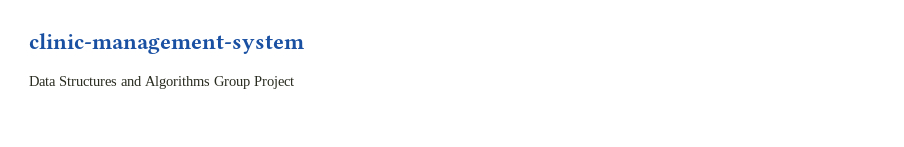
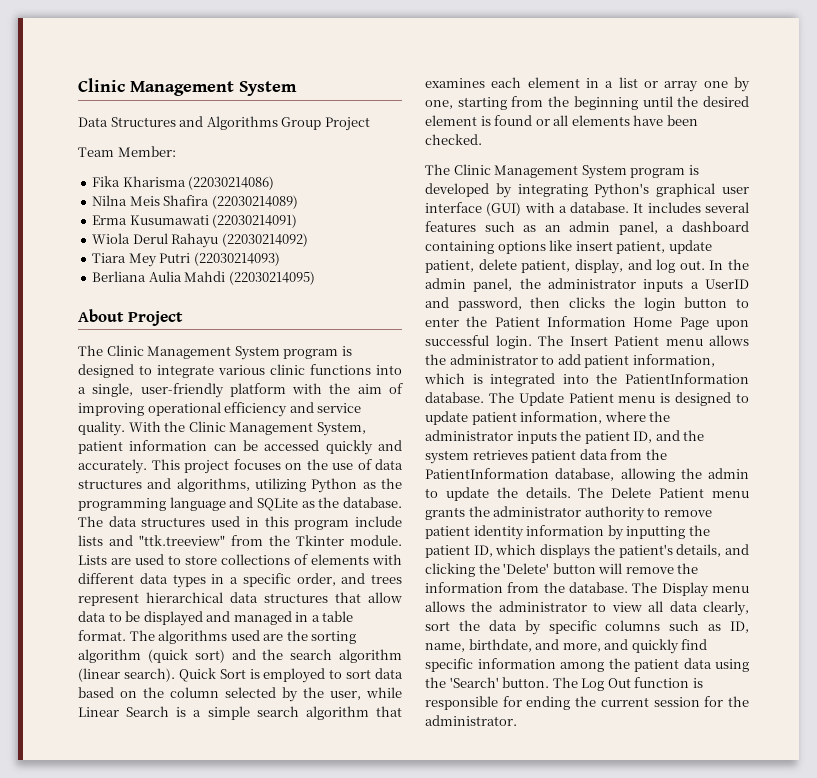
[29,33,305,54] clinic-management-system -> [78,78,297,96] Clinic Management System
(294, 82) none -> [78,146,176,157] [92,176,275,190] [92,195,298,209] [92,214,298,228] [92,233,308,248] [92,252,280,267] [92,271,315,285] [78,309,183,326] [78,345,352,360] [78,364,402,378] [78,383,403,398] [78,402,362,417] [78,421,366,436] [78,440,403,455] [78,459,403,474] [78,478,402,493] [78,497,402,511] [78,516,403,530] [78,535,402,546] [78,554,402,565] [78,573,402,588] [78,592,402,606] [78,611,354,626] [78,630,357,644] [78,649,402,663] [78,668,403,683] [78,687,402,702] [78,706,402,720] [425,77,750,92] [425,96,749,110] [425,115,698,126] [425,134,482,145] [425,164,699,179] [425,183,749,198] [425,202,749,216] [425,221,749,235] [425,240,712,254] [425,259,749,274] [425,278,749,292] [425,297,749,311] [425,316,749,330] [425,335,749,349] [425,354,715,368] [424,373,749,387] [425,392,749,406] [425,411,671,425] [425,430,705,444] [425,449,667,464] [425,468,749,482] [425,487,749,501] [425,506,712,521] [425,525,710,540] [425,544,749,559] [425,563,699,577] [425,582,749,597] [425,601,749,616] [425,620,749,635] [425,639,708,654] [425,658,749,672] [425,677,703,691] [425,696,749,710] [425,715,517,726] // Team Member: // Fika Kharisma (22030214086) // Nilna Meis Shafira (22030214089) // Erma Kusumawati (22030214091) // Wiola Derul Rahayu (22030214092) // Tiara Mey Putri (22030214093) // Berliana Aulia Mahdi (22030214095) // About Project // The Clinic Management System program is designed to integrate various clinic functions into a single, user-friendly platform with the aim of improving operational efficiency and service quality. With the Clinic Management System, patient information can be accessed quickly and accurately. This project focuses on the use of data structures and algorithms, utilizing Python as the programming language and SQLite as the database. The data structures used in this program include lists and "ttk.treeview" from the Tkinter module. Lists are used to store collections of elements with different data types in a specific order, and trees represent hierarchical data structures that allow data to be displayed and managed in a table format. The algorithms used are the sorting algorithm (quick sort) and the search algorithm (linear search). Quick Sort is employed to sort data based on the column selected by the user, while Linear Search is a simple search algorithm that examines each element in a list or array one by one, starting from the beginning until the desired element is found or all elements have been checked. // The Clinic Management System program is developed by integrating Python's graphical user interface (GUI) with a database. It includes several features such as an admin panel, a dashboard containing options like insert patient, update patient, delete patient, display, and log out. In the admin panel, the administrator inputs a UserID and password, then clicks the login button to enter the Patient Information Home Page upon successful login. The Insert Patient menu allows the administrator to add patient information, which is integrated into the PatientInformation database. The Update Patient menu is designed to update patient information, where the administrator inputs the patient ID, and the system retrieves patient data from the PatientInformation database, allowing the admin to update the details. The Delete Patient menu grants the administrator authority to remove patient identity information by inputting the patient ID, which displays the patient's details, and clicking the 'Delete' button will remove the information from the database. The Display menu allows the administrator to view all data clearly, sort the data by specific columns such as ID, name, birthdate, and more, and quickly find specific information among the patient data using the 'Search' button. The Log Out function is responsible for ending the current session for the administrator.

